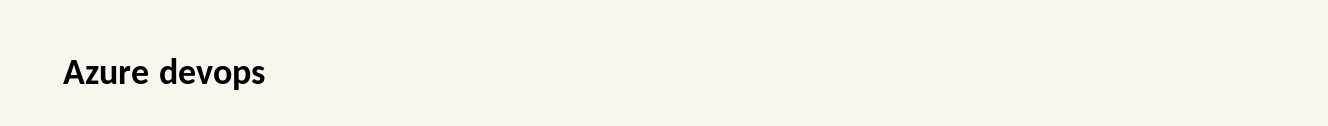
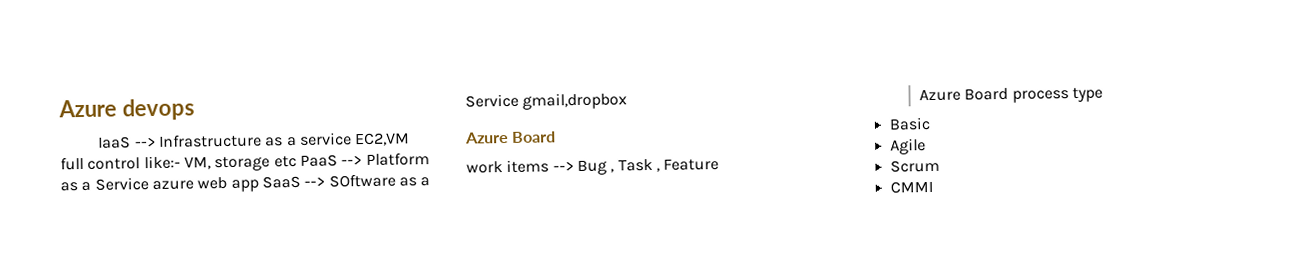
(265, 74) none -> [98,132,411,149] [60,152,430,172] [60,173,431,192] [465,92,628,110] [465,131,557,144] [466,157,720,176] [919,87,1104,103] [888,117,931,131] [889,138,926,155] [889,159,940,173] [889,180,933,194] // IaaS --> Infrastructure as a service EC2,VM full control like:- VM, storage etc PaaS --> Platform as a Service azure web app SaaS --> SOftware as a Service gmail,dropbox // Azure Board // work items --> Bug , Task , Feature // Azure Board process type // Basic // Agile // Scrum // CMMI

